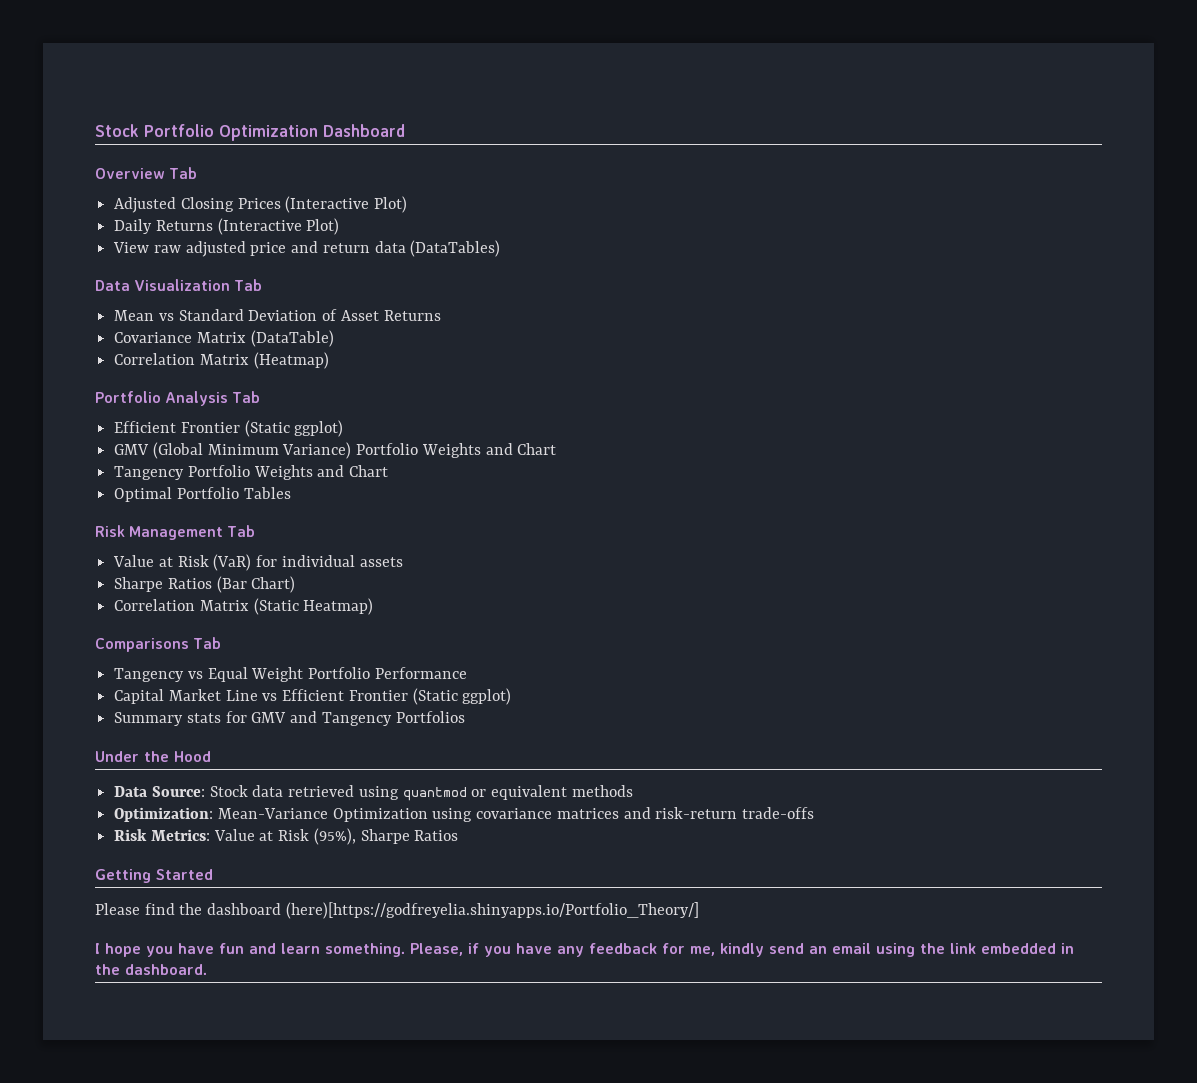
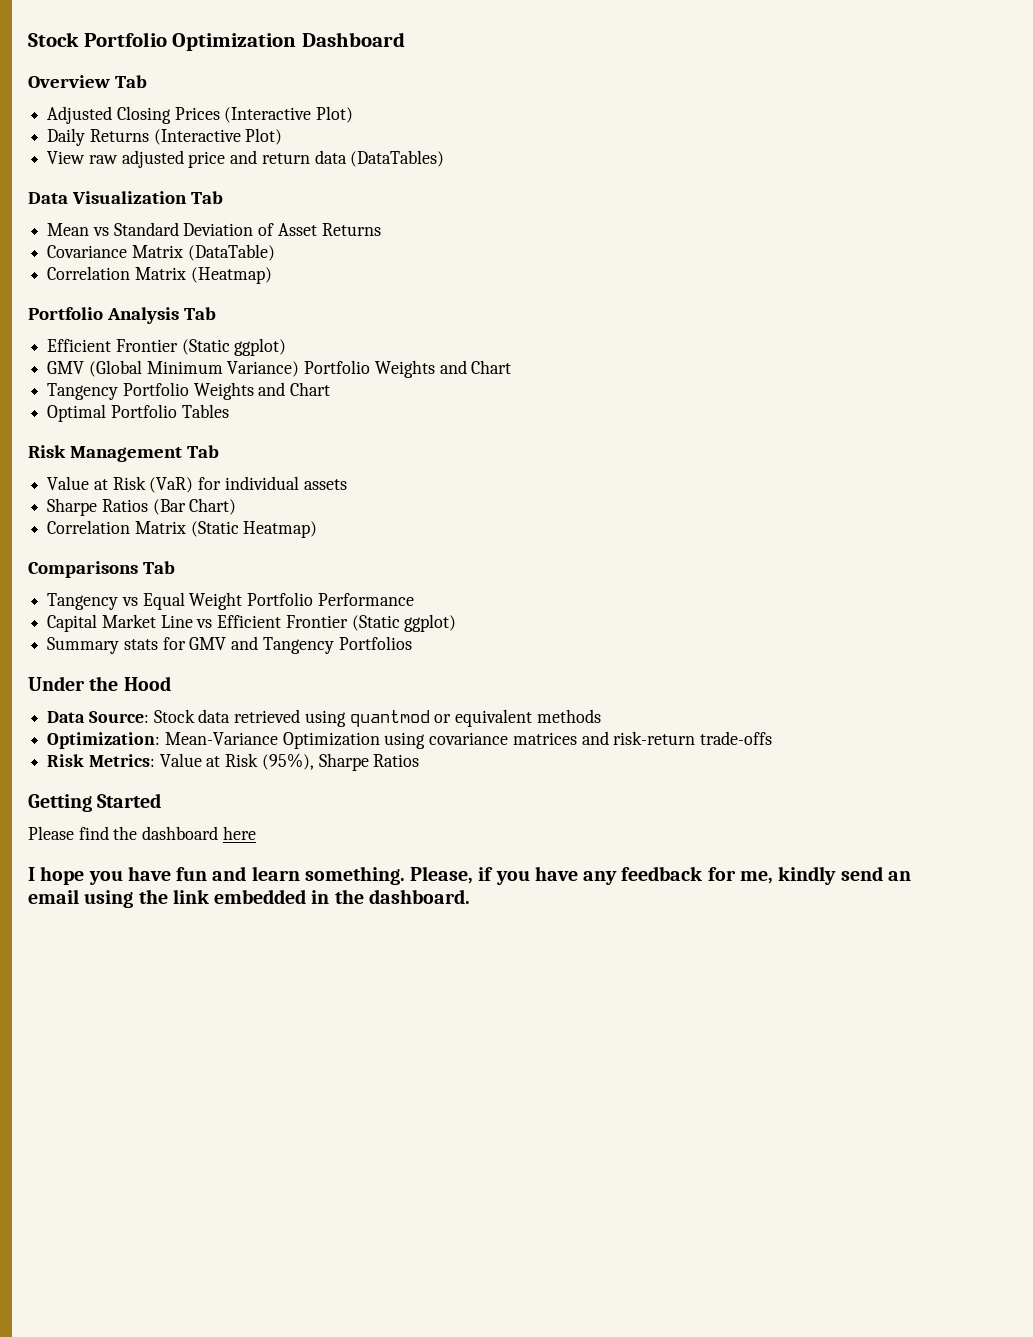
[285,902,699,919] (here)[https://godfreyelia.shinyapps.io/Portfolio_Theory/] -> [222,826,256,840] here

